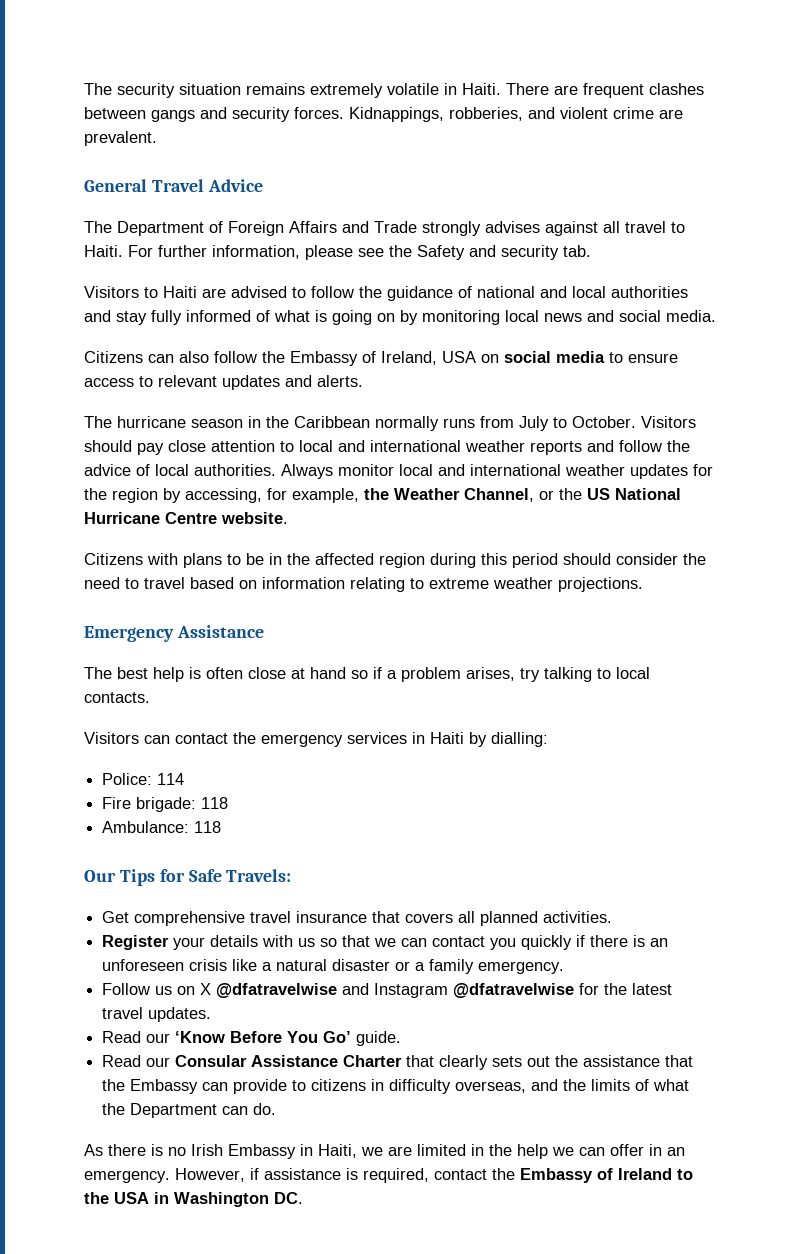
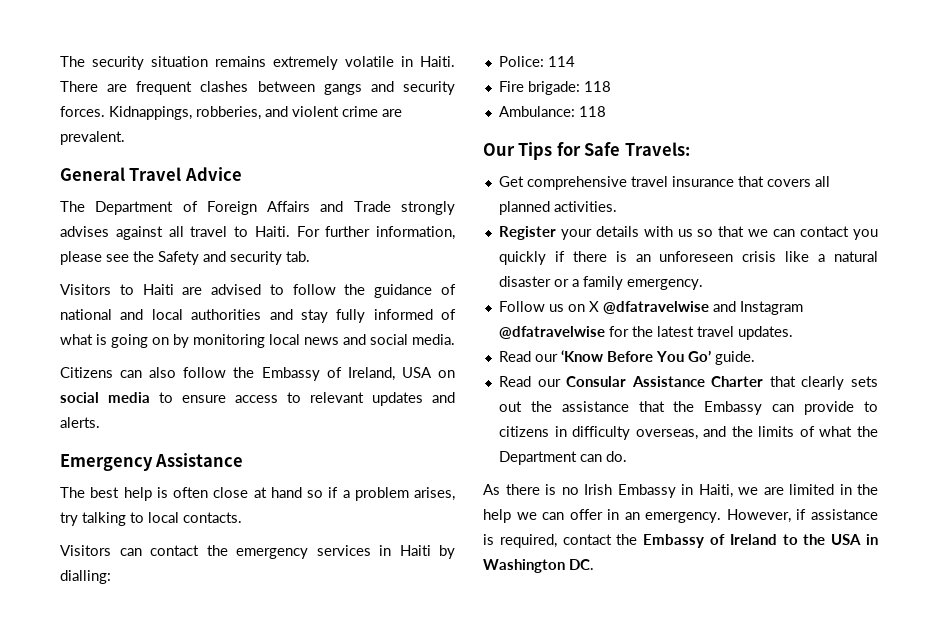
[84,416,696,431] [84,440,690,455] [84,464,713,479] [84,488,681,503] [84,512,288,524] [84,553,706,568] [84,577,643,592] // The hurricane season in the Caribbean normally runs from July to October. Visitors should pay close attention to local and international weather reports and follow the advice of local authorities. Always monitor local and international weather updates for the region by accessing, for example, the Weather Channel, or the US National Hurricane Centre website. // Citizens with plans to be in the affected region during this period should consider the need to travel based on information relating to extreme weather projections. -> (100, 422) none

